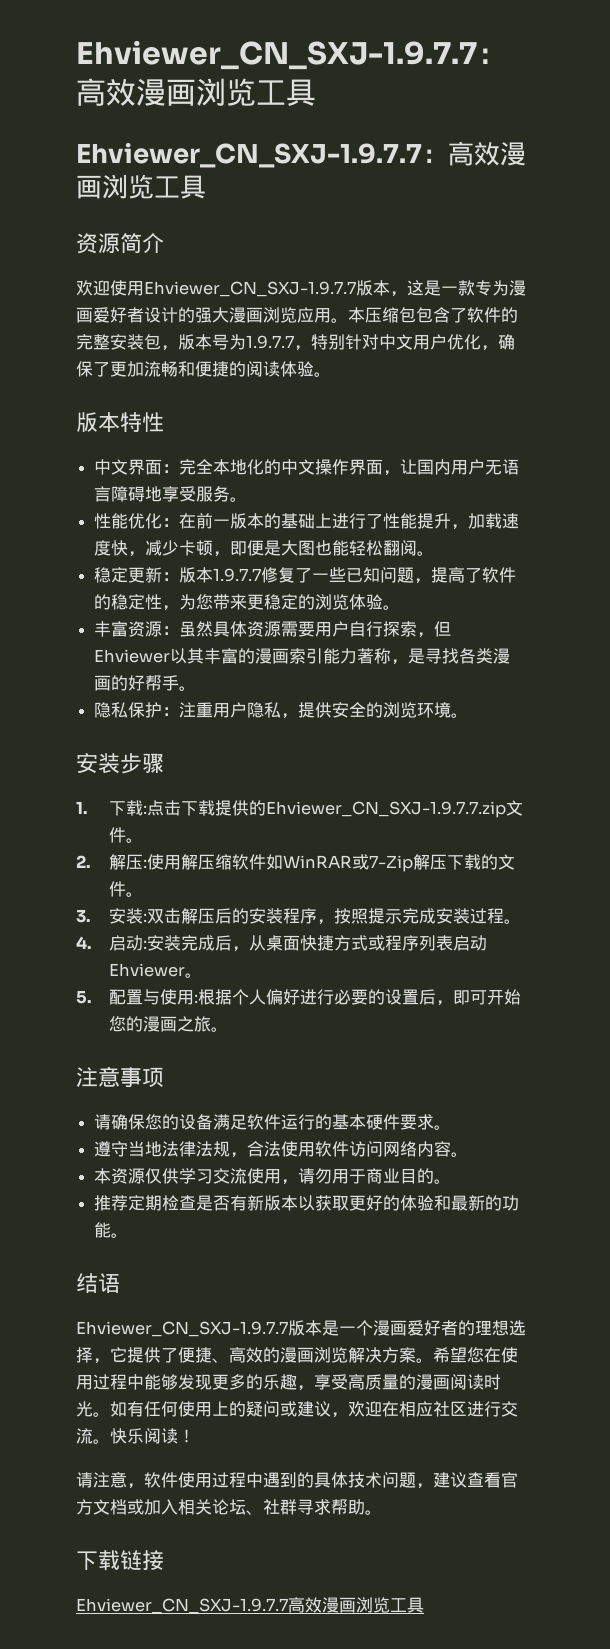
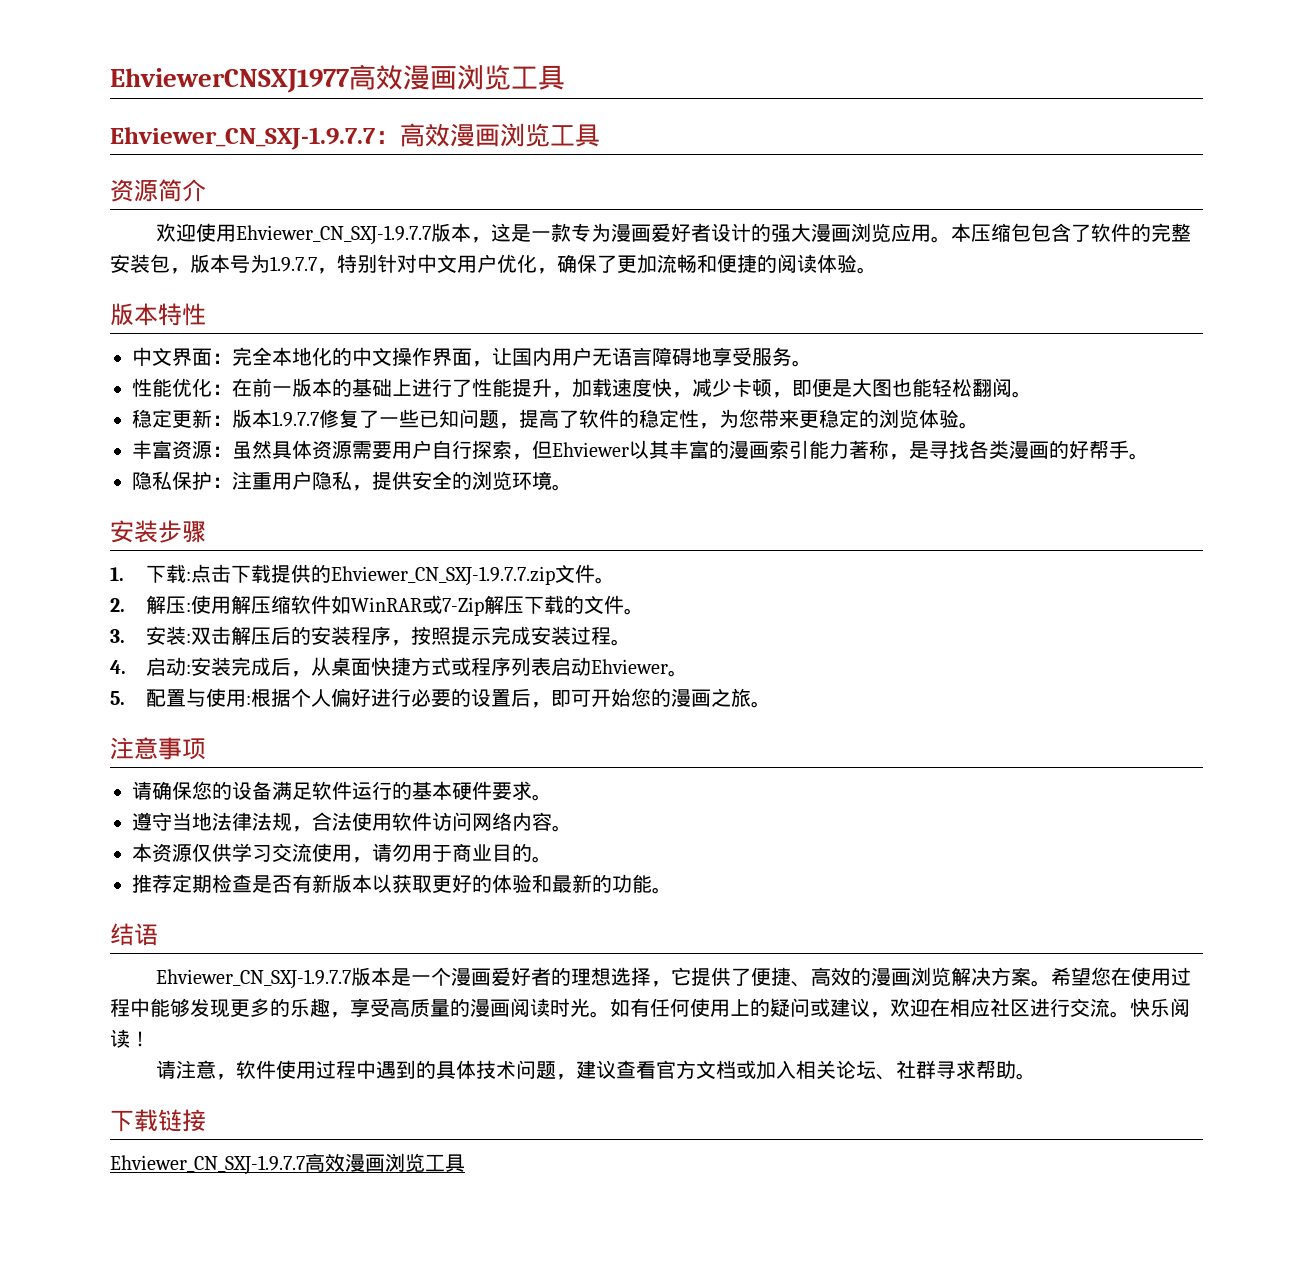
[76,40,507,70] Ehviewer_CN_SXJ-1.9.7.7： -> [110,68,350,93] EhviewerCNSXJ1977

